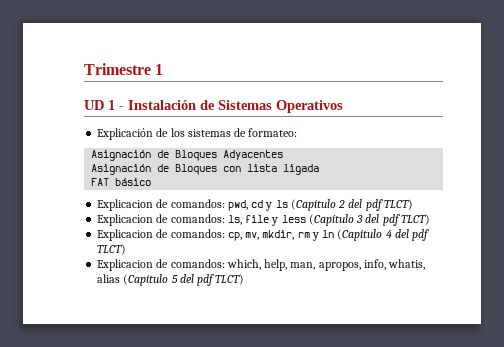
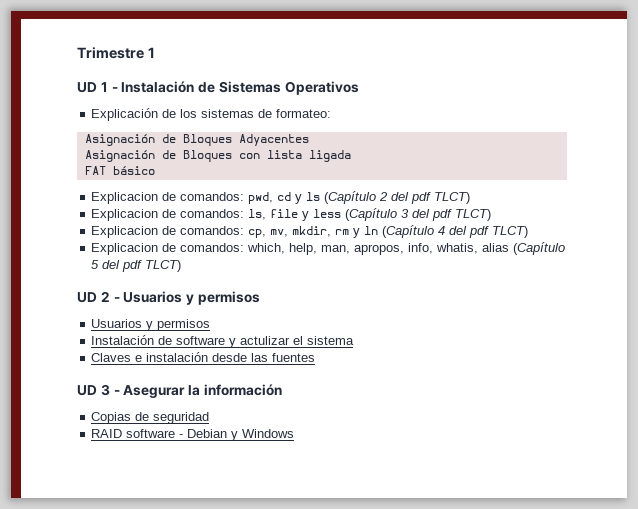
(245, 279) none -> [77,291,260,305] [91,319,211,331] [91,335,355,348] [91,352,316,362] [77,384,282,398] [91,412,210,424] [91,429,295,441] // UD 2 - Usuarios y permisos // Usuarios y permisos // Instalación de software y actulizar el sistema // Claves e instalación desde las fuentes // UD 3 - Asegurar la información // Copias de seguridad // RAID software - Debian y Windows

